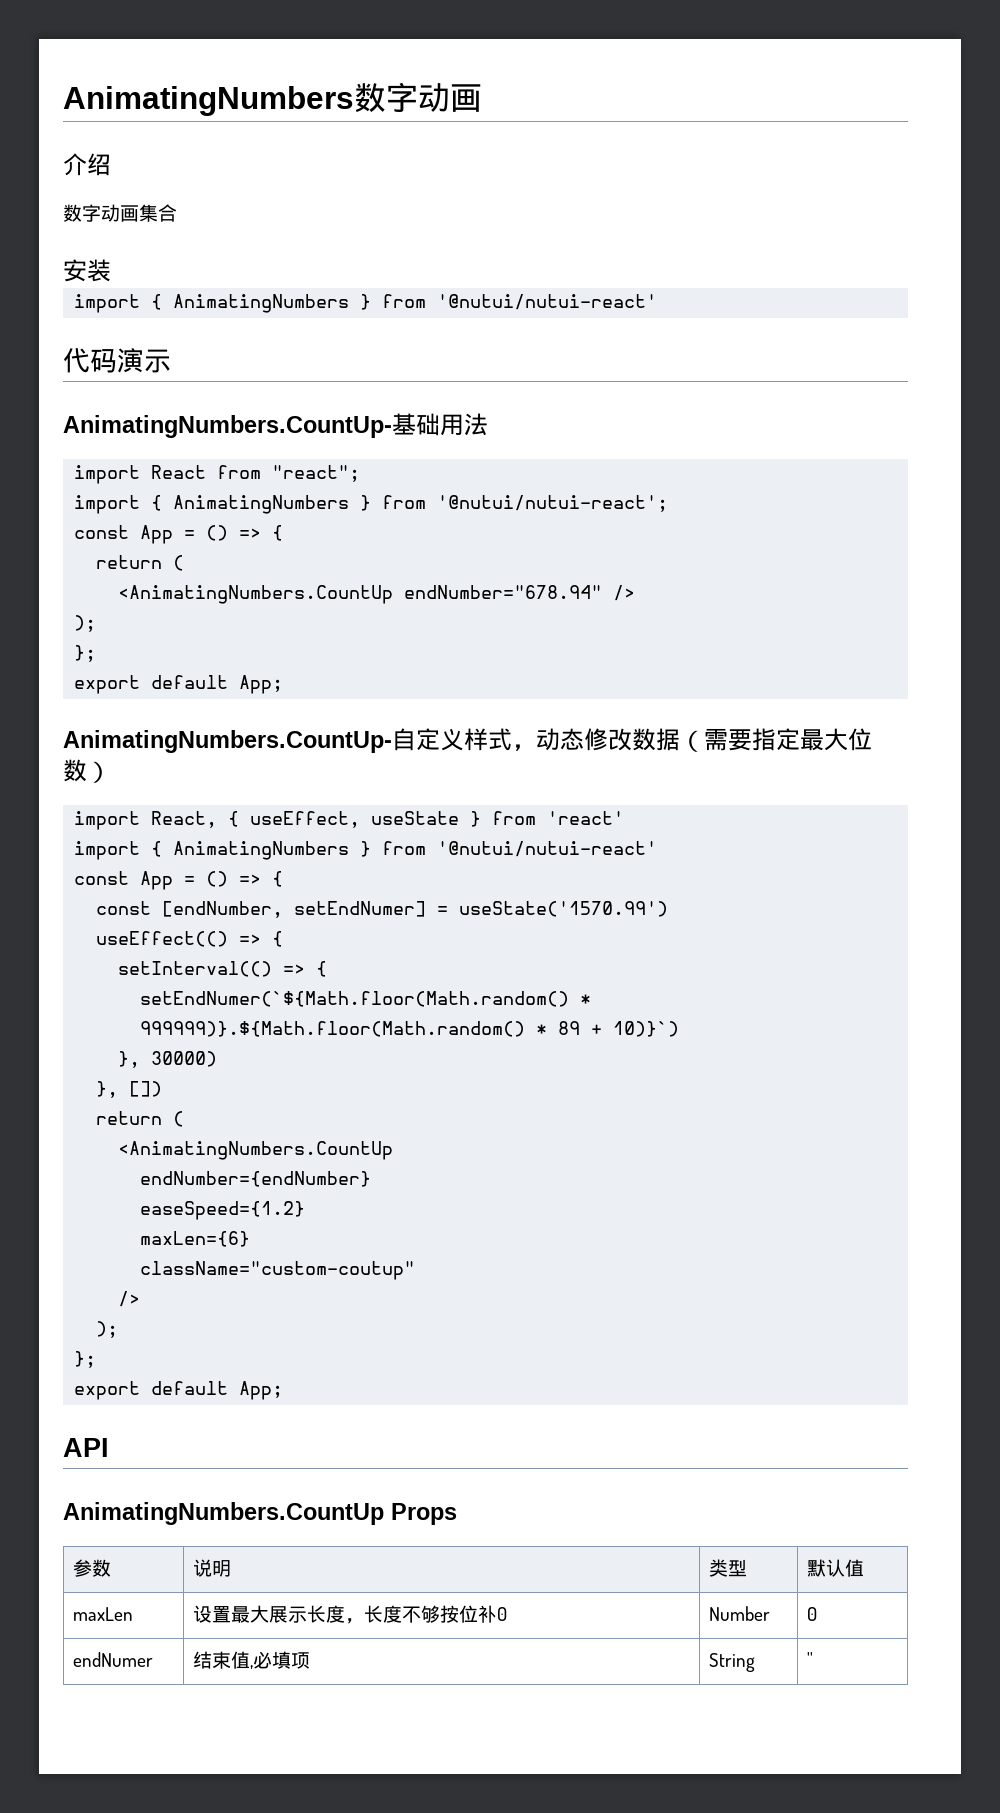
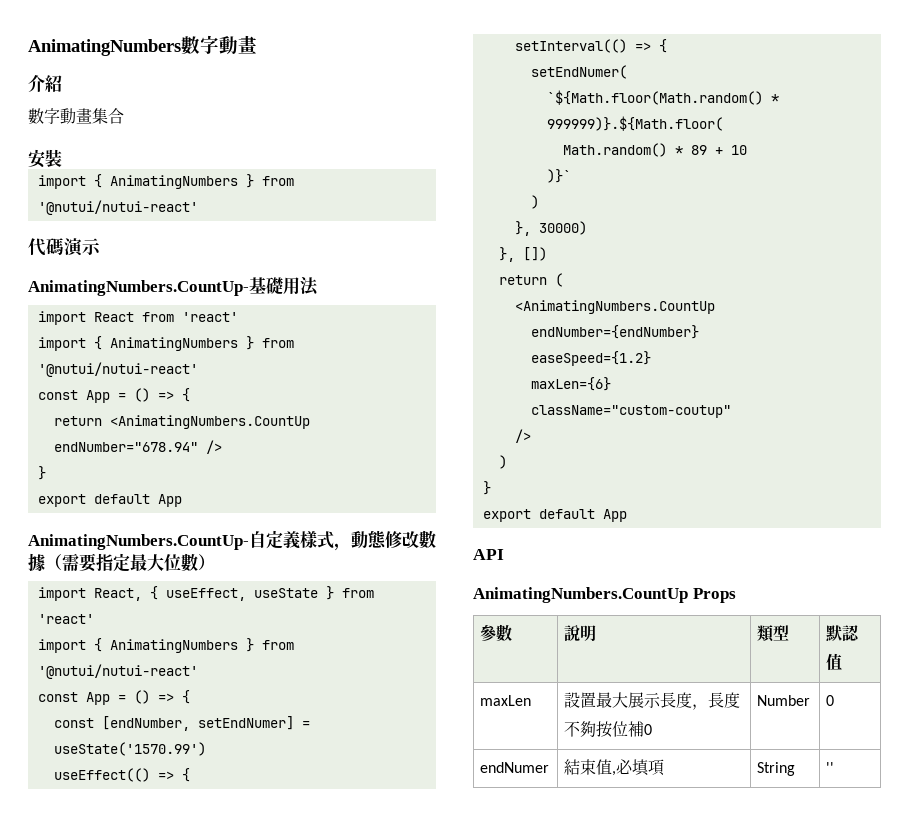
[63,82,482,116] AnimatingNumbers数字动画 -> [28,35,257,56] AnimatingNumbers數字動畫
[87,153,111,176] [63,204,139,222] 绍 // 数字动画 -> [45,75,62,92] [28,108,92,124] 紹 // 數字動畫
[87,259,111,282] 装 -> [45,149,62,167] 裝
[90,349,117,373] 码 -> [46,238,64,255] 碼
[416,413,440,436] 础 -> [266,277,283,295] 礎
[272,465,361,482] [74,495,669,514] "react"; // import { AnimatingNumbers } from '@nutui/nutui-react'; -> [181,312,238,322] [37,336,294,351] [37,362,198,377] 'react' // import { AnimatingNumbers } from '@nutui/nutui-react'
[173,555,185,571] ( // -> (102, 421) none
[74,615,97,632] [74,645,97,662] [74,675,284,694] ); // }; // export default App; -> [37,466,46,480] [37,494,182,507] } // export default App
[440,728,680,751] 义样式，动态修改数据 -> [283,530,436,551] [28,553,45,572] 義樣式，動態修改數據
[63,759,87,782] 数 -> [181,553,198,572] 數
[140,991,592,1007] [140,1021,680,1037] setEndNumer(`${Math.floor(Math.random() * 999999)}.${Math.floor(Math.random() * 89 + 10)}`) -> [530,65,627,79] [546,90,779,105] [546,116,723,131] [562,143,747,157] [546,169,571,183] [530,195,539,209] setEndNumer( // `${Math.floor(Math.random() * 999999)}.${Math.floor( // Math.random() * 89 + 10 // )}` // )
[96,1321,119,1338] [74,1351,97,1368] [74,1381,284,1400] ); // }; // export default App; -> [498,455,507,469] [482,481,491,495] [482,509,627,522] ) // } // export default App
[73,1559,112,1577] [193,1559,213,1577] 参数 | 说 -> [480,624,513,642] [564,624,581,641] 參數 | 說
[709,1559,729,1577] 类 -> [757,625,775,642] 類
[826,1559,846,1577] 认 -> [842,625,861,642] 認
[193,1605,213,1623] 设 -> [564,692,581,708] 設
[307,1605,498,1624] 长度，长度不够按位补 -> [660,692,741,710] [564,721,645,738] 長度，長度不夠按位補
[193,1651,213,1669] 结 -> [564,759,581,775] 結
[291,1652,311,1669] 项 -> [648,759,665,776] 項

